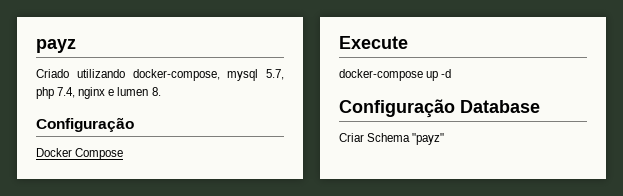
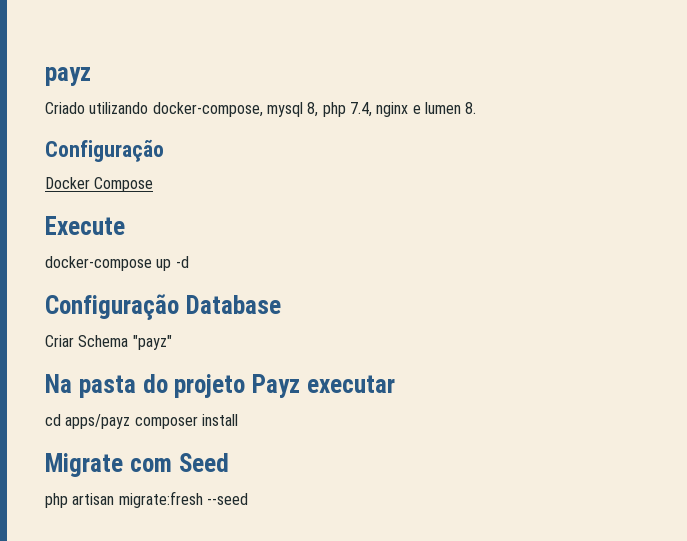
[266,69,284,80] 5.7, -> [307,102,319,117] 8,
(445, 139) none -> [45,374,395,398] [45,414,238,429] [45,453,229,477] [45,491,248,508] // Na pasta do projeto Payz executar // cd apps/payz composer install // Migrate com Seed // php artisan migrate:fresh --seed

